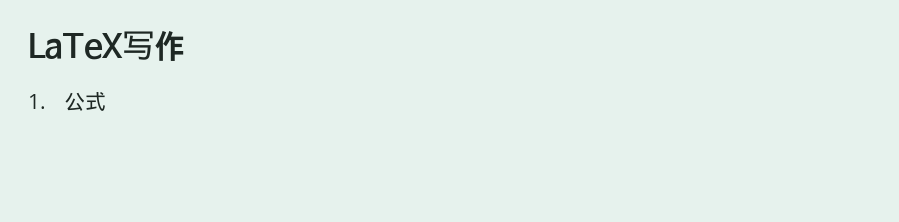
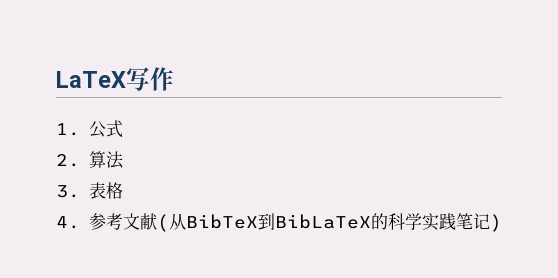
(107, 101) none -> [56,151,124,169] [56,182,123,199] [56,213,502,232] // 2.算法 // 3.表格 // 4.参考文献(从BibTeX到BibLaTeX的科学实践笔记)

